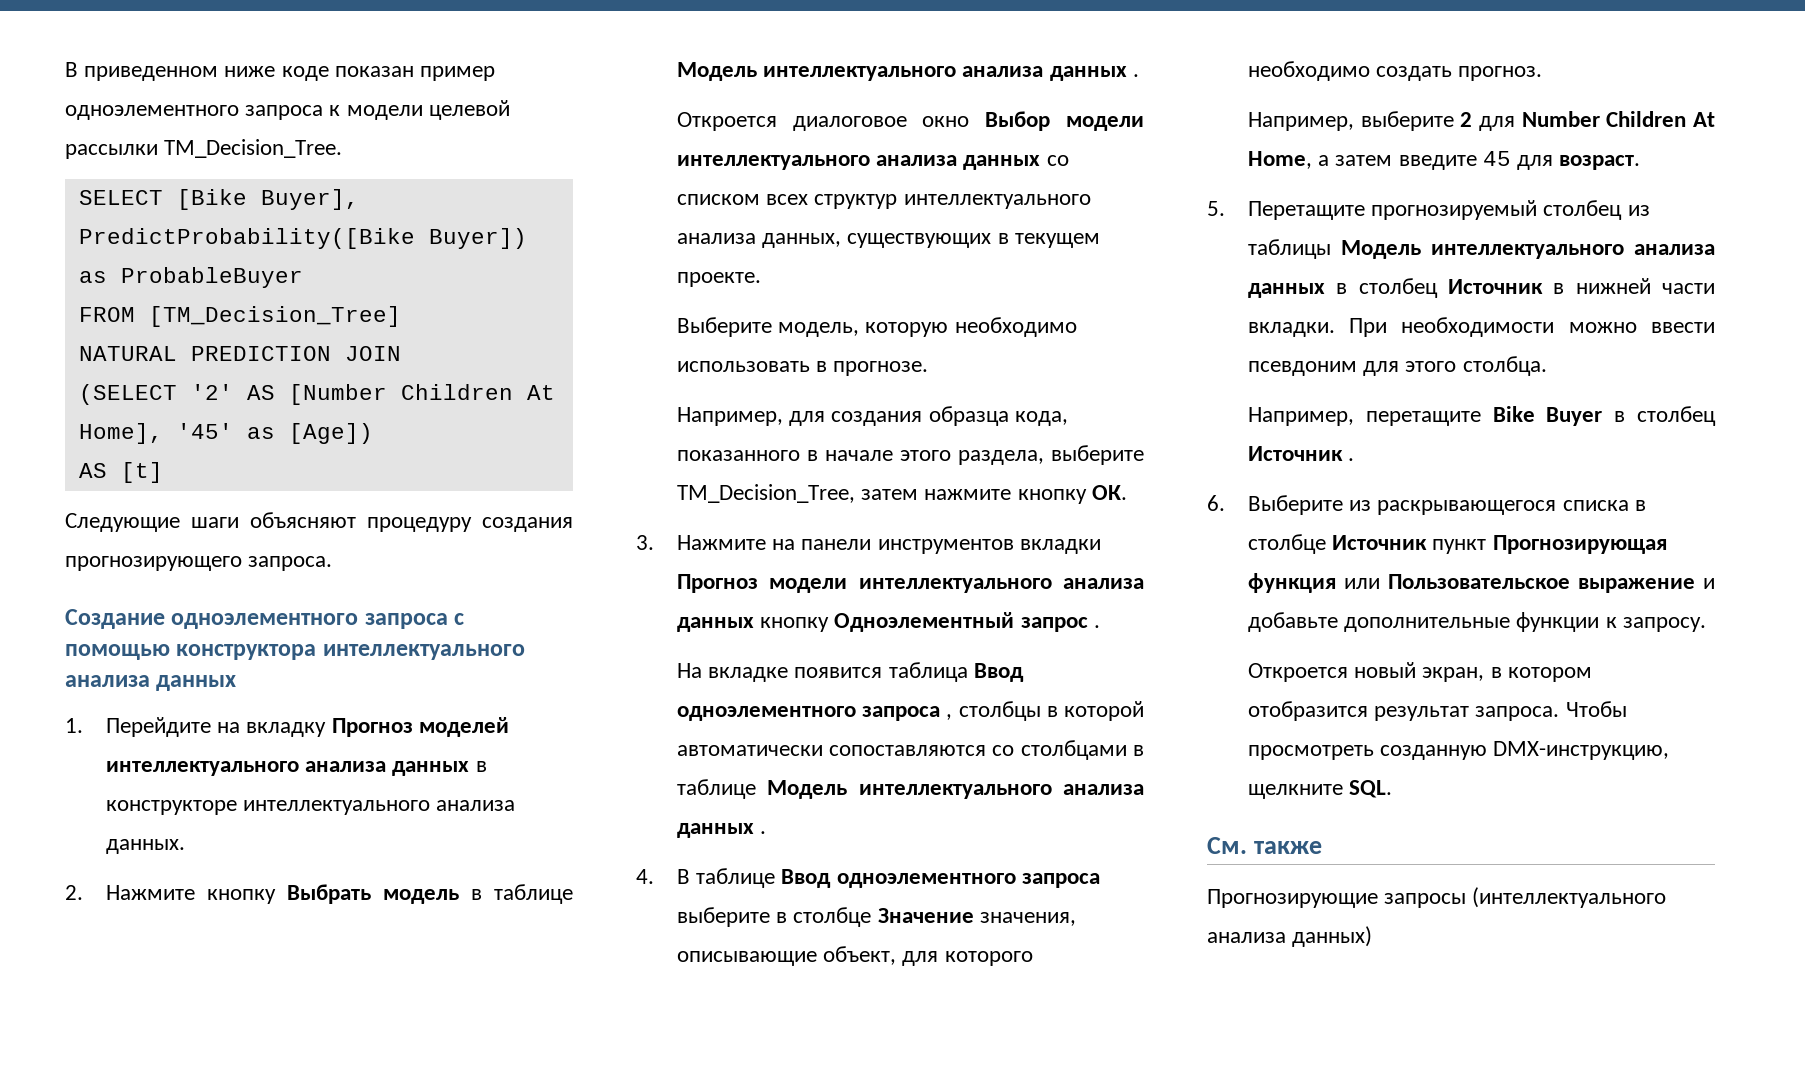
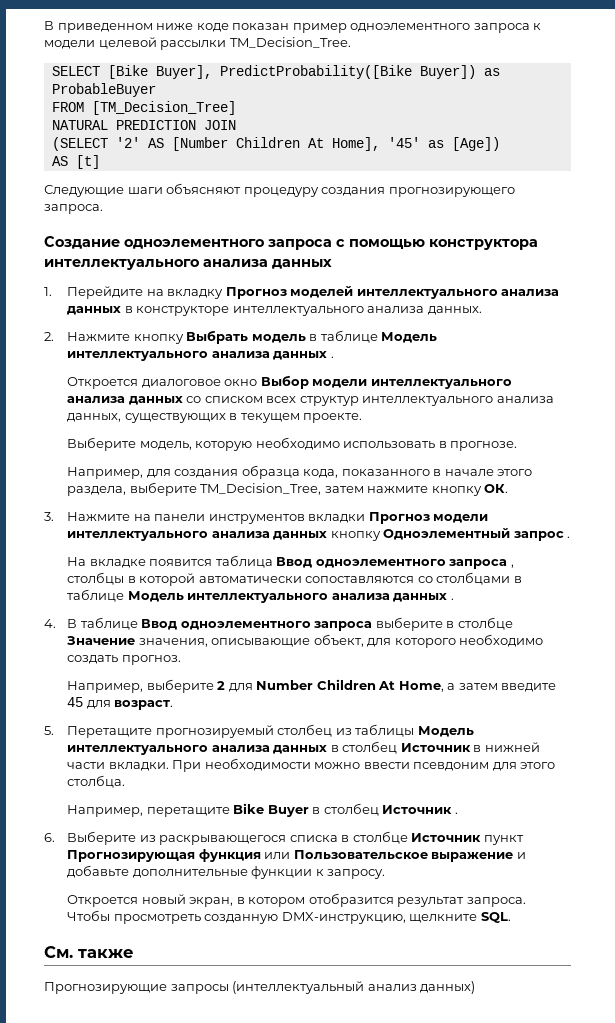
[1472,887,1667,908] [1207,932,1286,943] (интеллектуального анализа -> [232,981,417,994] (интеллектуальный анализ

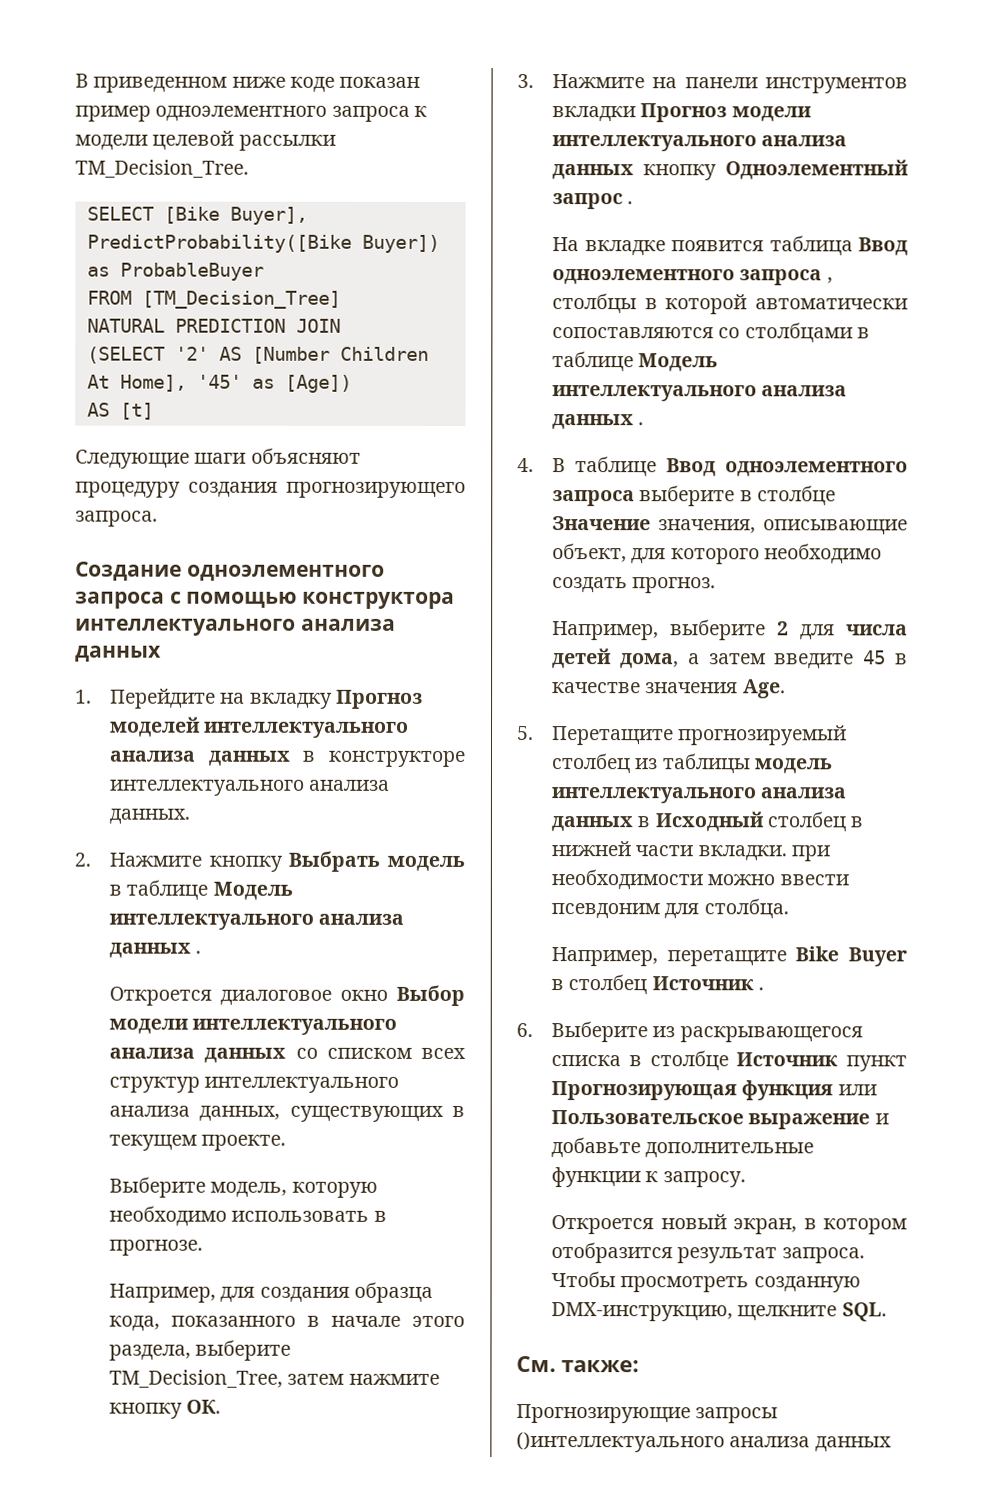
[256,679,557,692] [67,697,174,710] Number Children At Home, а затем введите 45 для возраст. -> [846,624,908,636] [552,648,908,669] [552,679,786,699] числа детей дома, а затем введите 45 в качестве значения Age.
[417,726,474,737] [67,741,471,755] Модель интеллектуального анализа данных в столбец Источник -> [754,758,833,774] [551,787,847,804] [551,811,847,832] модель интеллектуального анализа данных в Исходный столбец
[172,760,202,772] При -> [791,845,831,862] при
[520,762,556,769] этого -> (700, 911) none
[78,949,134,958] также -> [561,1360,639,1373] также:
[232,981,476,994] (интеллектуальный анализ данных) -> [516,1432,892,1453] ()интеллектуального анализа данных

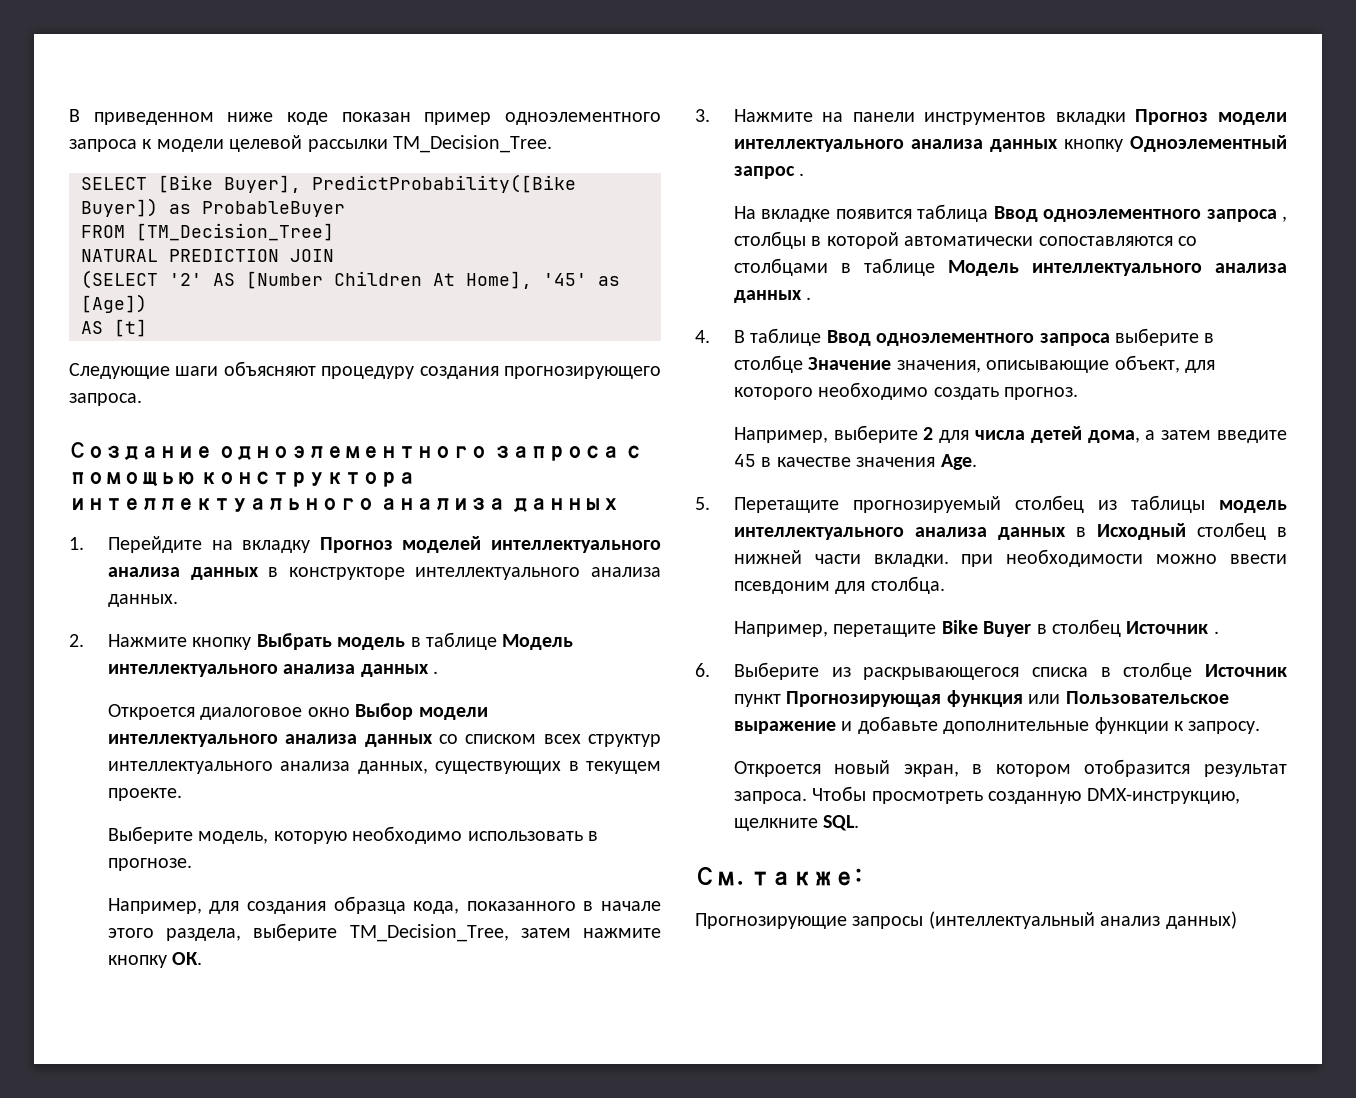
[516,1432,892,1453] ()интеллектуального анализа данных -> [928,911,1237,929] (интеллектуальный анализ данных)

